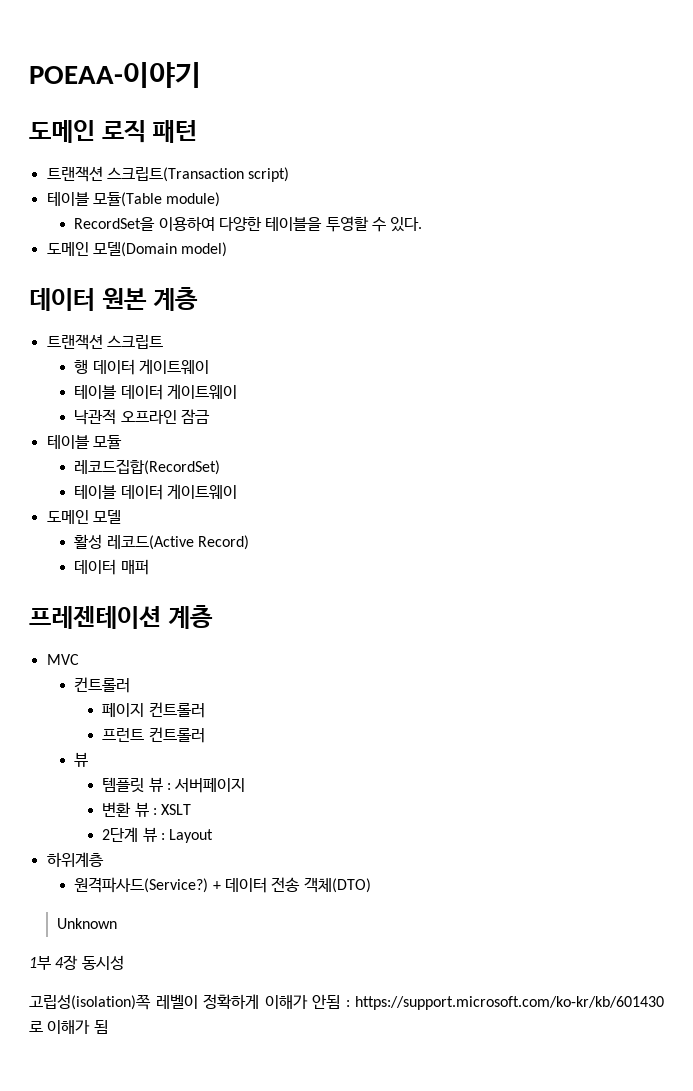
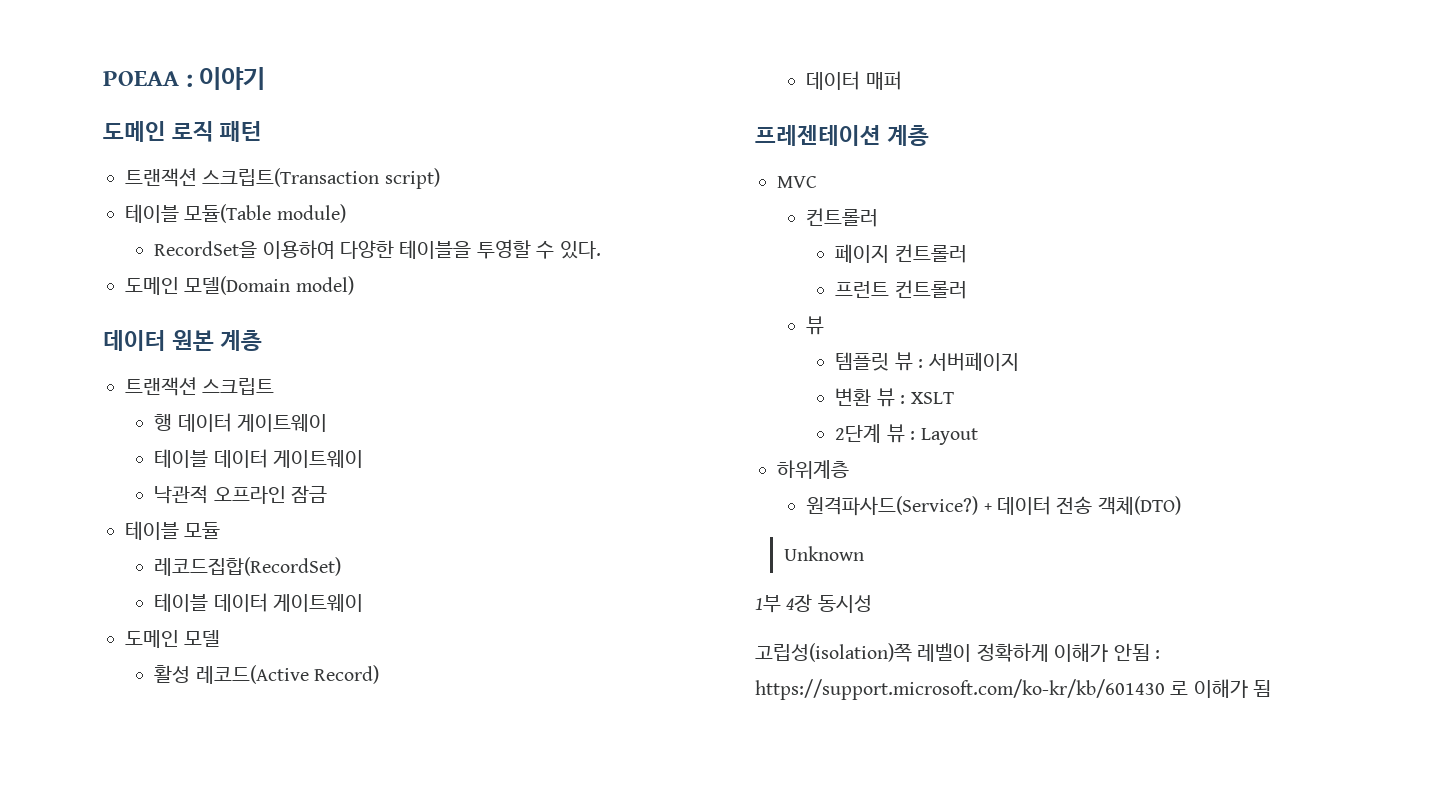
[29,62,201,88] POEAA-이야기 -> [103,67,266,90] POEAA : 이야기

